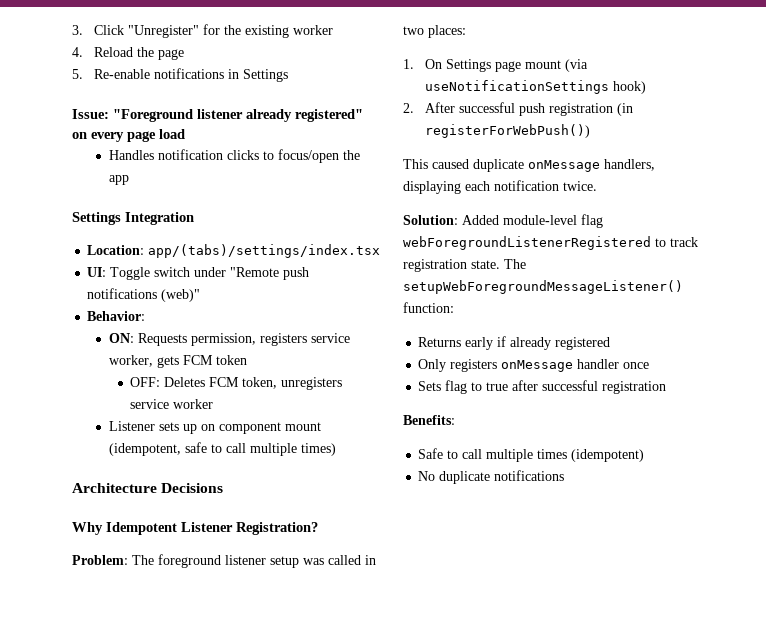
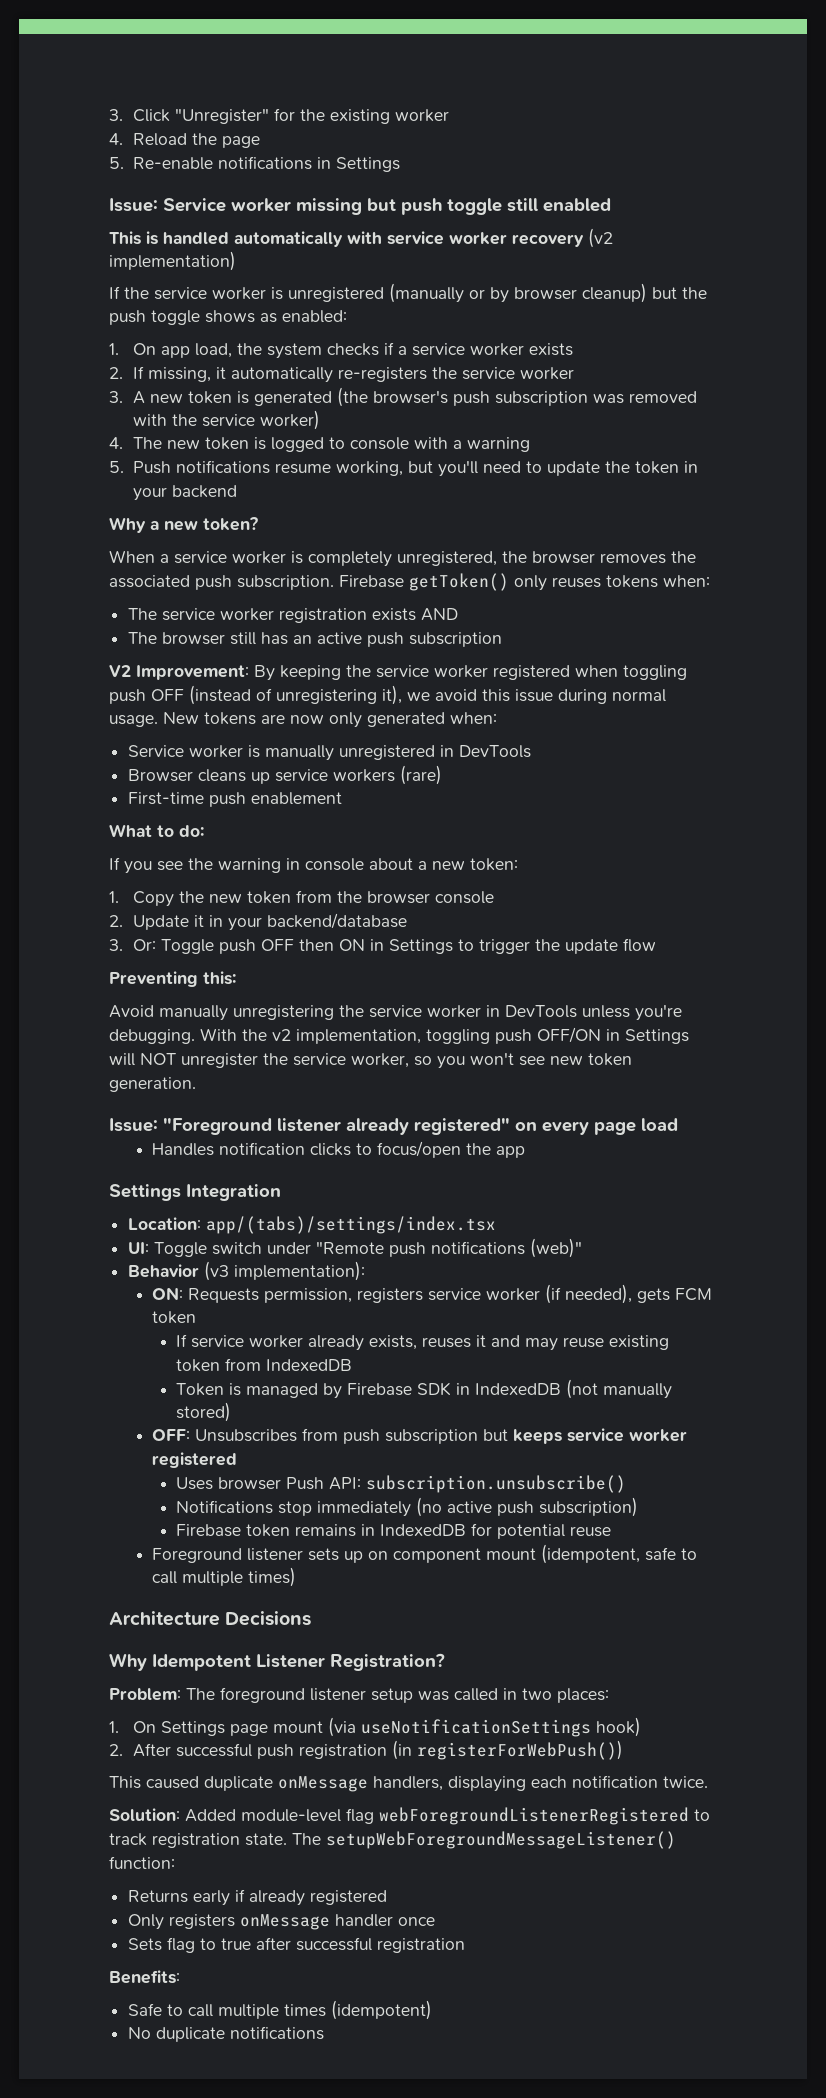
(288, 75) none -> [109,198,611,215] [109,228,613,248] [109,251,236,271] [109,283,707,303] [109,310,347,325] [109,342,574,359] [109,366,575,383] [109,387,698,407] [133,410,321,430] [109,437,531,452] [109,460,699,477] [133,485,238,501] [109,517,258,533] [109,550,696,567] [109,573,710,591] [128,608,459,623] [128,632,503,647] [109,665,687,681] [109,685,666,705] [109,712,497,728] [128,745,532,761] [128,765,443,785] [128,792,343,807] [109,824,204,837] [109,857,518,874] [109,890,495,907] [109,913,408,931] [109,938,657,954] [109,971,236,987] [109,1004,682,1021] [109,1027,689,1044] [109,1052,632,1069] [109,1077,196,1092] // Issue: Service worker missing but push toggle still enabled // This is handled automatically with service worker recovery (v2 implementation) // If the service worker is unregistered (manually or by browser cleanup) but the push toggle shows as enabled: // 1. On app load, the system checks if a service worker exists // 2. If missing, it automatically re-registers the service worker // 3. A new token is generated (the browser's push subscription was removed with the service worker) // 4. The new token is logged to console with a warning // 5. Push notifications resume working, but you'll need to update the token in your backend // Why a new token? // When a service worker is completely unregistered, the browser removes the associated push subscription. Firebase getToken() only reuses tokens when: // The service worker registration exists AND // The browser still has an active push subscription // V2 Improvement: By keeping the service worker registered when toggling push OFF (instead of unregistering it), we avoid this issue during normal usage. New tokens are now only generated when: // Service worker is manually unregistered in DevTools // Browser cleans up service workers (rare) // First-time push enablement // What to do: // If you see the warning in console about a new token: // 1. Copy the new token from the browser console // 2. Update it in your backend/database // 3. Or: Toggle push OFF then ON in Settings to trigger the update flow // Preventing this: // Avoid manually unregistering the service worker in DevTools unless you're debugging. With the v2 implementation, toggling push OFF/ON in Settings will NOT unregister the service worker, so you won't see new token generation.
[87,311,146,321] Behavior: -> [128,1261,366,1281] Behavior (v3 implementation):
[108,355,153,367] worker, -> [486,1284,633,1304] worker (if needed),
[130,377,343,390] [130,399,214,409] [108,421,155,431] OFF: Deletes FCM token, unregisters service worker // Listener -> [176,1334,670,1351] [176,1358,353,1372] [176,1379,673,1399] [176,1402,232,1422] [152,1428,688,1444] [152,1452,238,1468] [176,1475,627,1493] [176,1497,639,1517] [176,1523,612,1539] [152,1548,304,1563] If service worker already exists, reuses it and may reuse existing token from IndexedDB // Token is managed by Firebase SDK in IndexedDB (not manually stored) // OFF: Unsubscribes from push subscription but keeps service worker registered // Uses browser Push API: subscription.unsubscribe() // Notifications stop immediately (no active push subscription) // Firebase token remains in IndexedDB for potential reuse // Foreground listener

